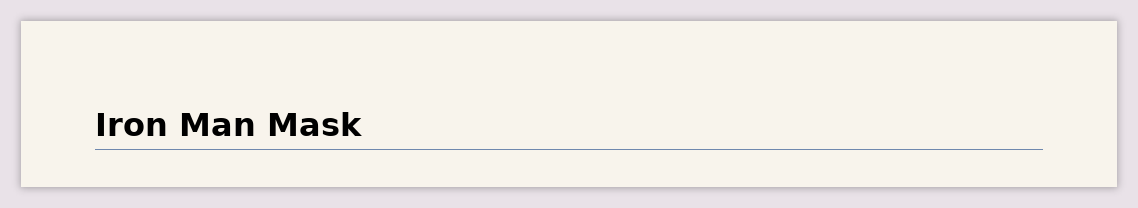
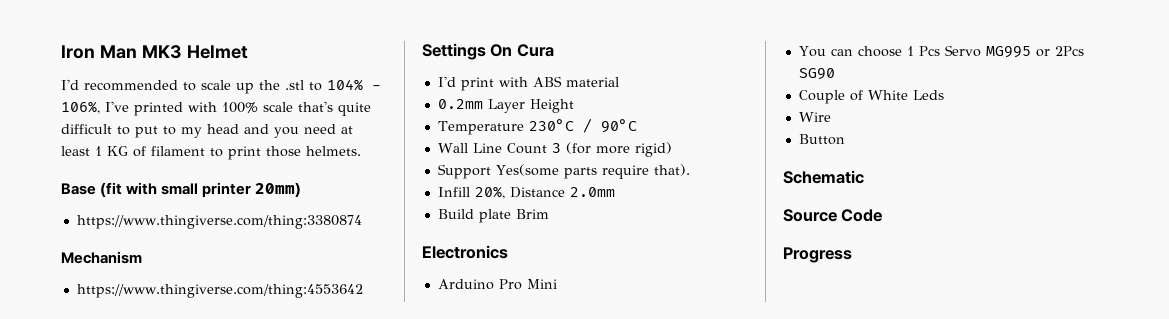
[267,112,362,136] Mask -> [141,45,248,59] [61,79,381,94] [61,101,371,116] [61,124,353,138] [61,146,361,160] [61,182,302,197] [76,215,362,229] [61,251,142,264] [76,284,363,298] [422,43,554,60] [437,76,619,91] [437,99,574,113] [437,118,637,135] [437,142,672,157] [437,164,690,179] [437,186,615,199] [437,209,549,223] [422,245,508,259] [437,279,557,290] [798,45,1084,58] [798,68,835,80] [798,90,944,104] [798,112,831,122] [798,134,845,145] [783,170,864,184] [783,209,883,222] [783,247,852,263] MK3 Helmet // I'd recommended to scale up the .stl to 104% - 106%, I've printed with 100% scale that's quite difficult to put to my head and you need at least 1 KG of filament to print those helmets. // Base (fit with small printer 20mm) // https://www.thingiverse.com/thing:3380874 // Mechanism // https://www.thingiverse.com/thing:4553642 // Settings On Cura // I'd print with ABS material // 0.2mm Layer Height // Temperature 230°C / 90°C // Wall Line Count 3 (for more rigid) // Support Yes(some parts require that). // Infill 20%, Distance 2.0mm // Build plate Brim // Electronics // Arduino Pro Mini // You can choose 1 Pcs Servo MG995 or 2Pcs SG90 // Couple of White Leds // Wire // Button // Schematic // Source Code // Progress

